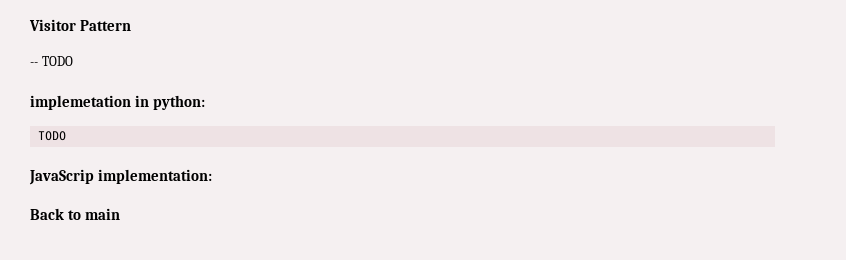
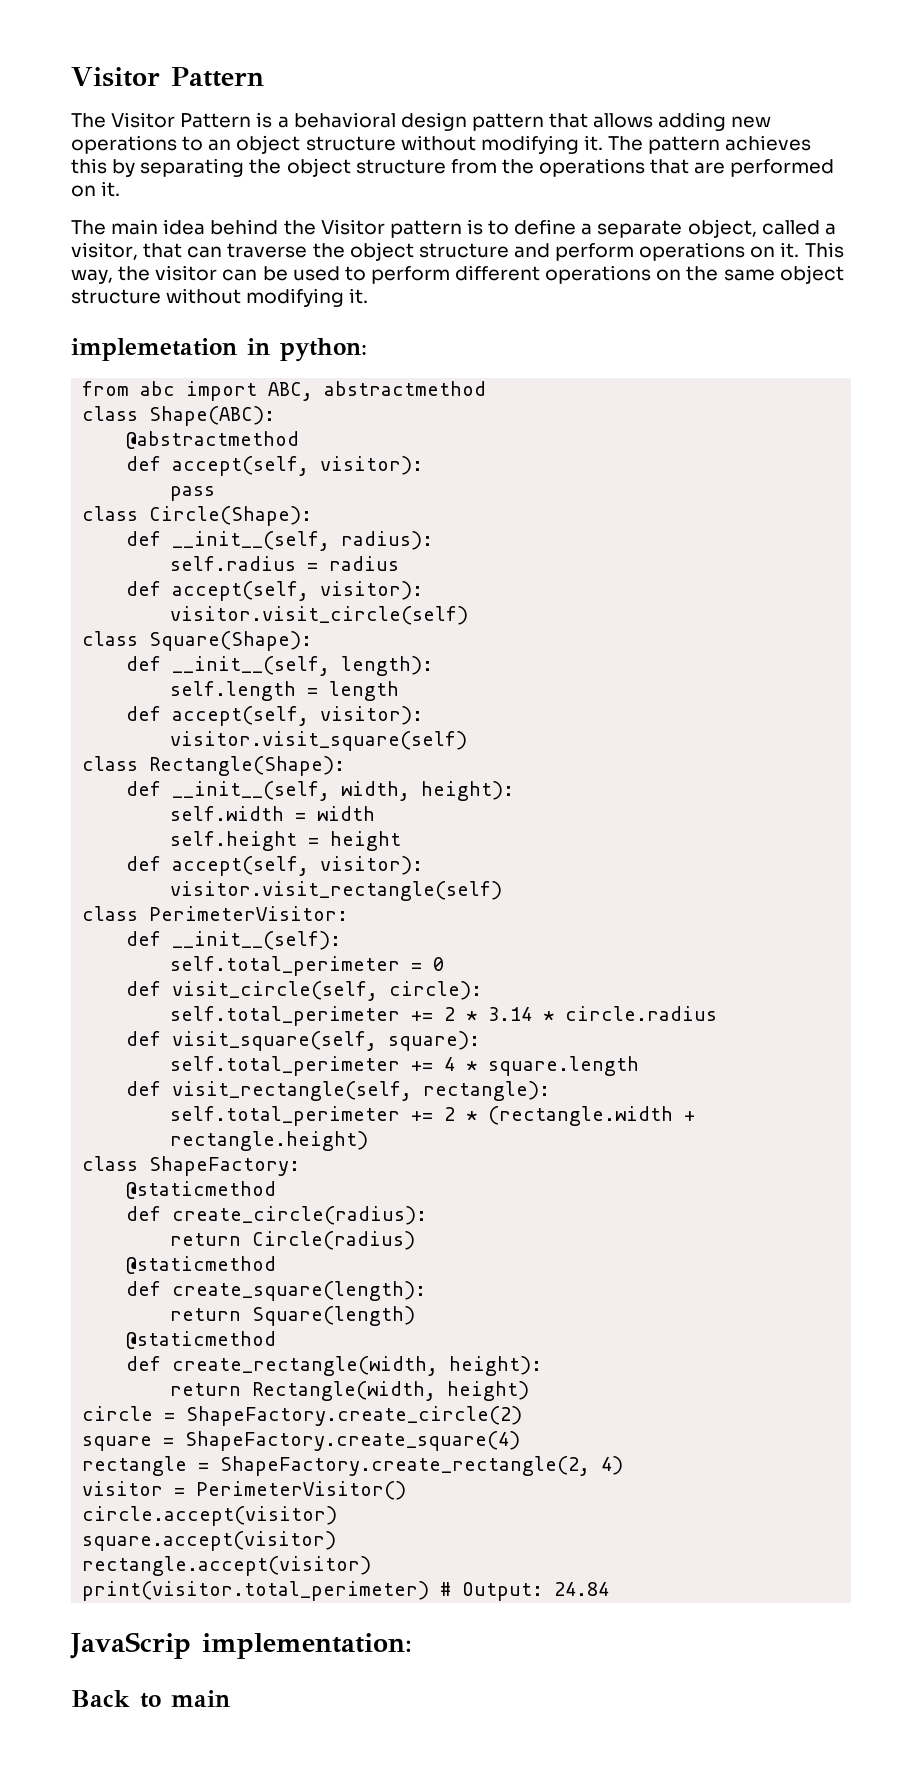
[30,56,73,66] [30,95,205,110] [37,131,66,141] -- TODO // implemetation in python: // TODO -> [71,112,772,131] [71,135,812,154] [71,158,835,177] [71,181,121,197] [71,219,836,238] [71,242,844,261] [71,265,844,284] [71,288,369,307] [71,338,367,362] [82,381,487,401] [82,406,276,426] [126,431,300,449] [126,456,424,476] [170,486,216,501] [82,506,313,526] [126,531,434,551] [170,556,400,571] [126,581,424,601] [170,606,469,625] [82,631,313,651] [126,656,434,676] [170,681,400,701] [126,706,424,726] [170,731,468,751] [82,756,346,776] [126,781,515,801] [170,806,376,821] [170,831,402,851] [126,856,424,876] [170,881,503,901] [82,906,349,921] [126,931,342,950] [170,956,445,976] [126,981,483,1001] [170,1006,718,1026] [126,1031,481,1051] [170,1056,640,1076] [126,1081,551,1101] [170,1106,696,1126] [170,1131,369,1151] [82,1156,301,1176] [126,1181,277,1199] [126,1206,428,1225] [170,1231,416,1250] [126,1256,277,1274] [126,1281,427,1301] [170,1306,416,1326] [126,1331,277,1349] [126,1356,543,1376] [170,1381,530,1401] [82,1406,523,1426] [82,1431,521,1451] [82,1456,624,1476] [82,1481,407,1500] [82,1506,338,1526] [82,1531,337,1551] [82,1556,372,1576] [82,1581,610,1601] The Visitor Pattern is a behavioral design pattern that allows adding new operations to an object structure without modifying it. The pattern achieves this by separating the object structure from the operations that are performed on it. // The main idea behind the Visitor pattern is to define a separate object, called a visitor, that can traverse the object structure and perform operations on it. This way, the visitor can be used to perform different operations on the same object structure without modifying it. // implemetation in python: // from abc import ABC, abstractmethod // class Shape(ABC): // @abstractmethod // def accept(self, visitor): // pass // class Circle(Shape): // def __init__(self, radius): // self.radius = radius // def accept(self, visitor): // visitor.visit_circle(self) // class Square(Shape): // def __init__(self, length): // self.length = length // def accept(self, visitor): // visitor.visit_square(self) // class Rectangle(Shape): // def __init__(self, width, height): // self.width = width // self.height = height // def accept(self, visitor): // visitor.visit_rectangle(self) // class PerimeterVisitor: // def __init__(self): // self.total_perimeter = 0 // def visit_circle(self, circle): // self.total_perimeter += 2 * 3.14 * circle.radius // def visit_square(self, square): // self.total_perimeter += 4 * square.length // def visit_rectangle(self, rectangle): // self.total_perimeter += 2 * (rectangle.width + rectangle.height) // class ShapeFactory: // @staticmethod // def create_circle(radius): // return Circle(radius) // @staticmethod // def create_square(length): // return Square(length) // @staticmethod // def create_rectangle(width, height): // return Rectangle(width, height) // circle = ShapeFactory.create_circle(2) // square = ShapeFactory.create_square(4) // rectangle = ShapeFactory.create_rectangle(2, 4) // visitor = PerimeterVisitor() // circle.accept(visitor) // square.accept(visitor) // rectangle.accept(visitor) // print(visitor.total_perimeter) # Output: 24.84

